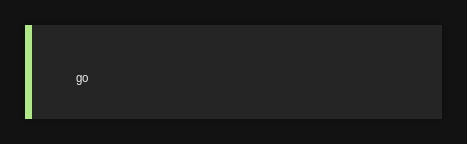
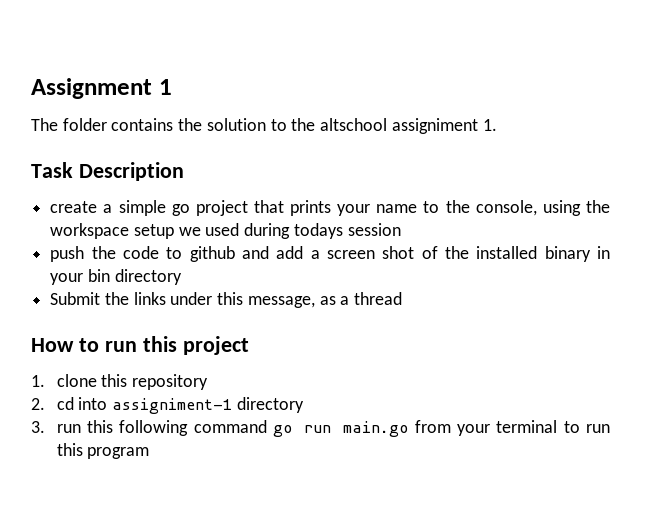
[76,75,88,85] go -> [31,78,172,99] [31,118,497,134] [31,162,184,181] [50,200,611,216] [50,223,401,239] [50,246,610,262] [50,269,182,285] [50,292,403,308] [31,336,249,355] [31,374,209,390] [31,397,304,414] [31,420,610,437] [56,443,150,459] Assignment 1 // The folder contains the solution to the altschool assigniment 1. // Task Description // create a simple go project that prints your name to the console, using the workspace setup we used during todays session // push the code to github and add a screen shot of the installed binary in your bin directory // Submit the links under this message, as a thread // How to run this project // 1. clone this repository // 2. cd into assigniment-1 directory // 3. run this following command go run main.go from your terminal to run this program

